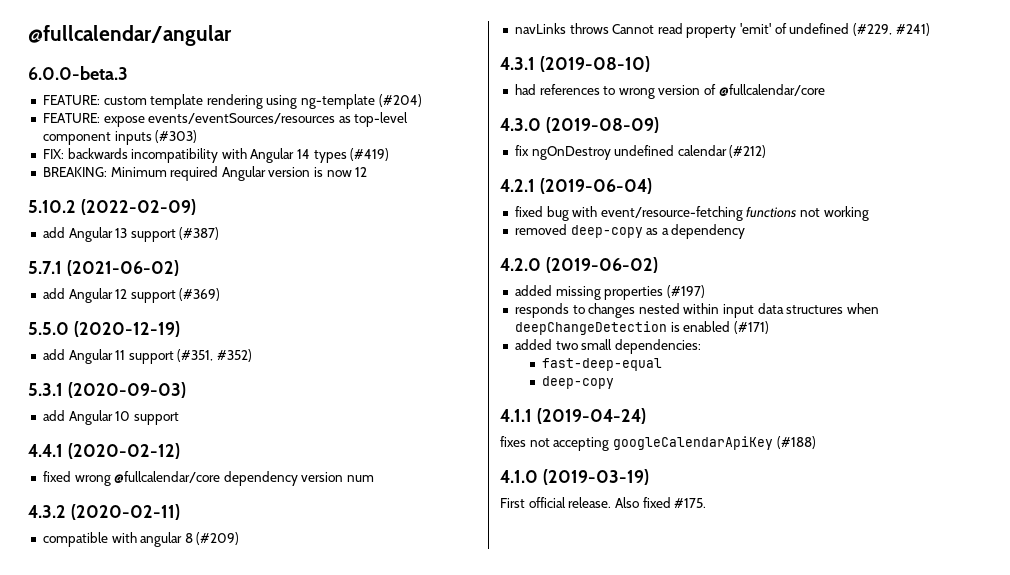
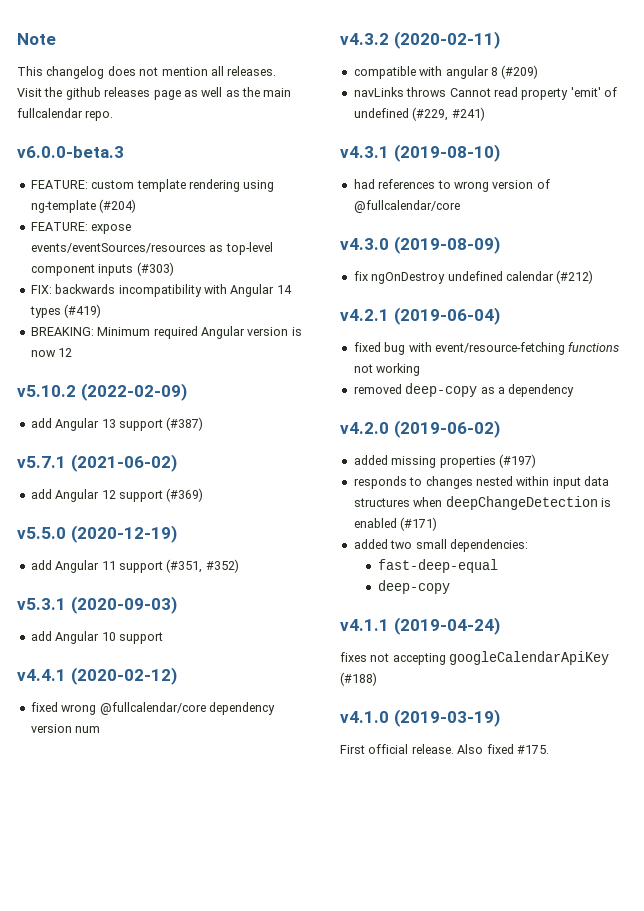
[28,25,232,46] [28,66,128,80] @fullcalendar/angular // 6.0.0-beta.3 -> [17,33,56,45] [17,66,277,79] [17,87,292,100] [17,108,114,121] [17,146,124,158] Note // This changelog does not mention all releases. Visit the github releases page as well as the main fullcalendar repo. // v6.0.0-beta.3
[28,200,76,213] 5.10.2 -> [17,385,76,397] v5.10.2
[28,261,62,274] 5.7.1 -> [17,456,66,468] v5.7.1
[28,322,69,335] 5.5.0 -> [17,527,66,539] v5.5.0
[28,383,63,396] 5.3.1 -> [17,598,66,610] v5.3.1
[28,444,63,457] 4.4.1 -> [17,669,66,681] v4.4.1
[28,505,66,518] 4.3.2 -> [340,33,389,45] v4.3.2
[500,57,535,70] 4.3.1 -> [340,146,389,158] v4.3.1
[500,118,541,131] 4.3.0 -> [340,238,389,250] v4.3.0
[500,179,535,192] 4.2.1 -> [340,309,389,321] v4.2.1
[500,258,541,271] 4.2.0 -> [340,422,389,434] v4.2.0
[500,409,532,422] 4.1.1 -> [340,619,389,631] v4.1.1
[500,470,538,483] 4.1.0 -> [340,711,389,723] v4.1.0

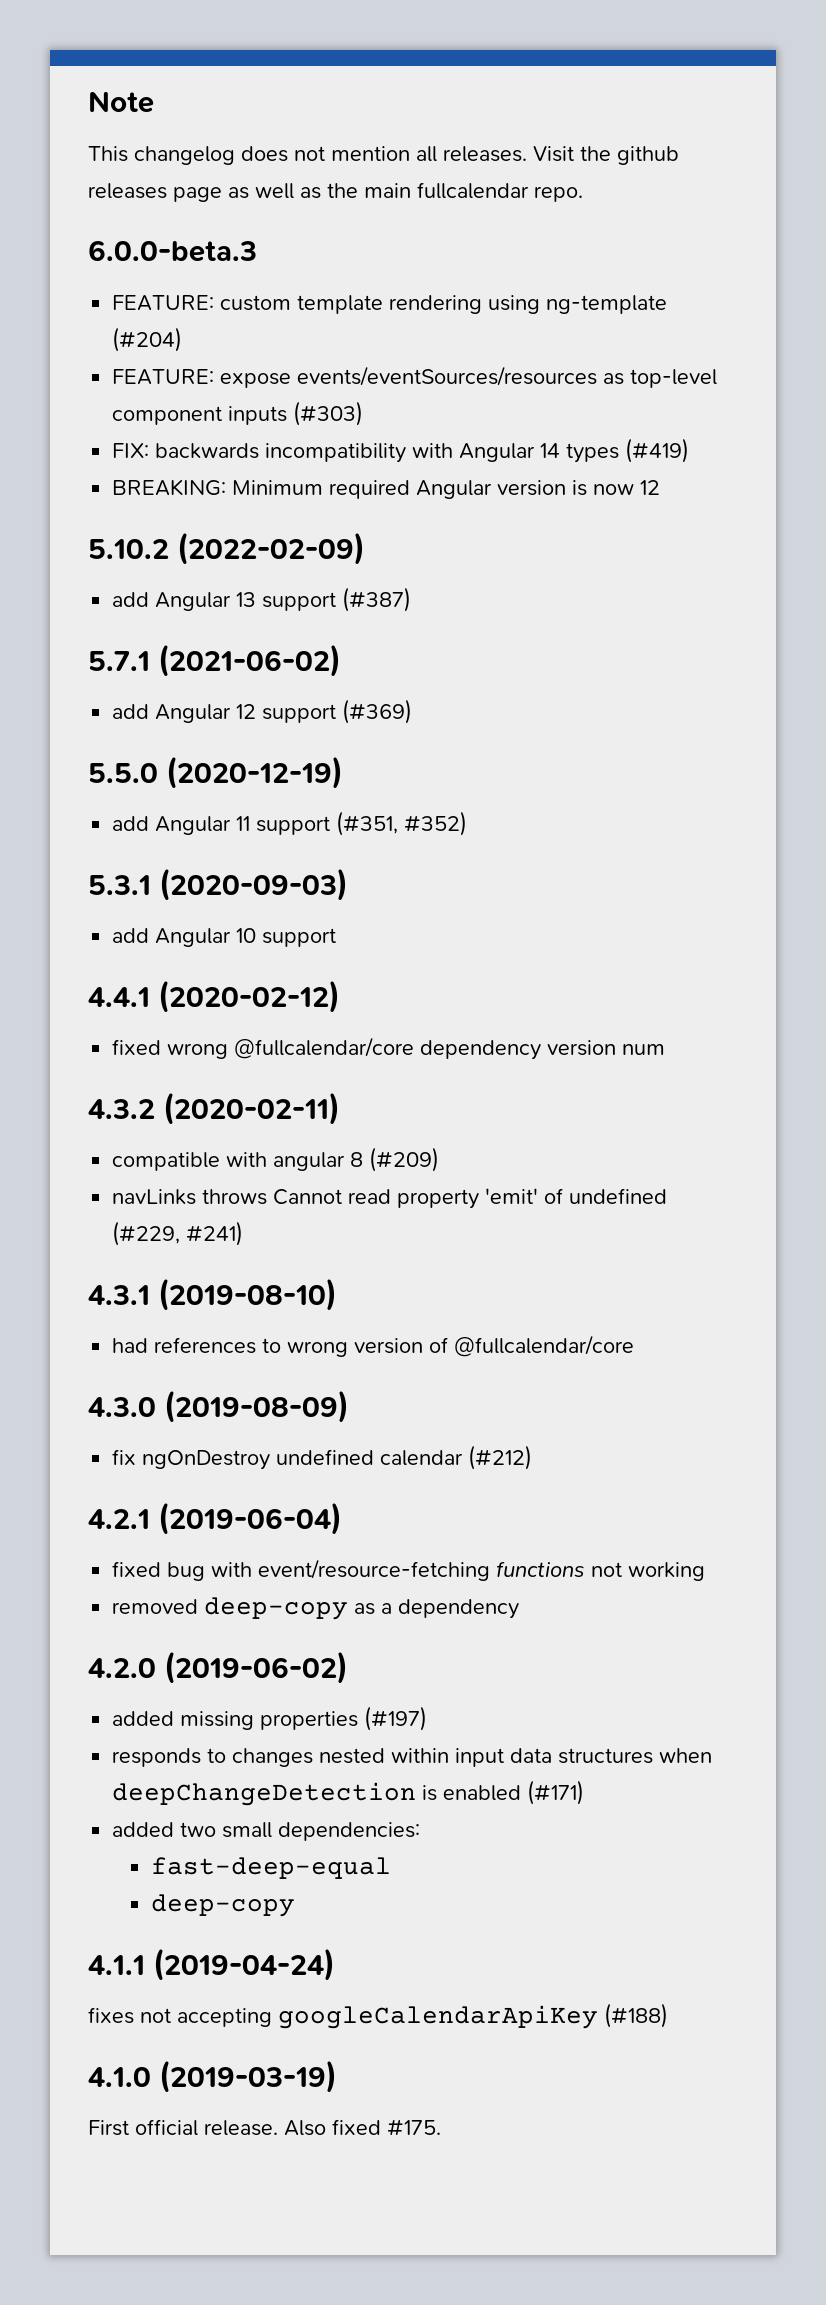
[17,146,124,158] v6.0.0-beta.3 -> [88,240,257,262] 6.0.0-beta.3
[17,385,76,397] v5.10.2 -> [88,539,169,559] 5.10.2
[17,456,66,468] v5.7.1 -> [88,651,150,671] 5.7.1
[17,527,66,539] v5.5.0 -> [88,763,158,783] 5.5.0
[17,598,66,610] v5.3.1 -> [88,875,151,895] 5.3.1
[17,669,66,681] v4.4.1 -> [88,987,150,1007] 4.4.1
[340,33,389,45] v4.3.2 -> [88,1099,155,1119] 4.3.2
[340,146,389,158] v4.3.1 -> [88,1285,150,1305] 4.3.1
[340,238,389,250] v4.3.0 -> [88,1397,156,1417] 4.3.0
[340,309,389,321] v4.2.1 -> [88,1509,150,1529] 4.2.1
[340,422,389,434] v4.2.0 -> [88,1658,156,1678] 4.2.0
[340,619,389,631] v4.1.1 -> [88,1955,145,1975] 4.1.1
[340,711,389,723] v4.1.0 -> [88,2067,151,2087] 4.1.0

